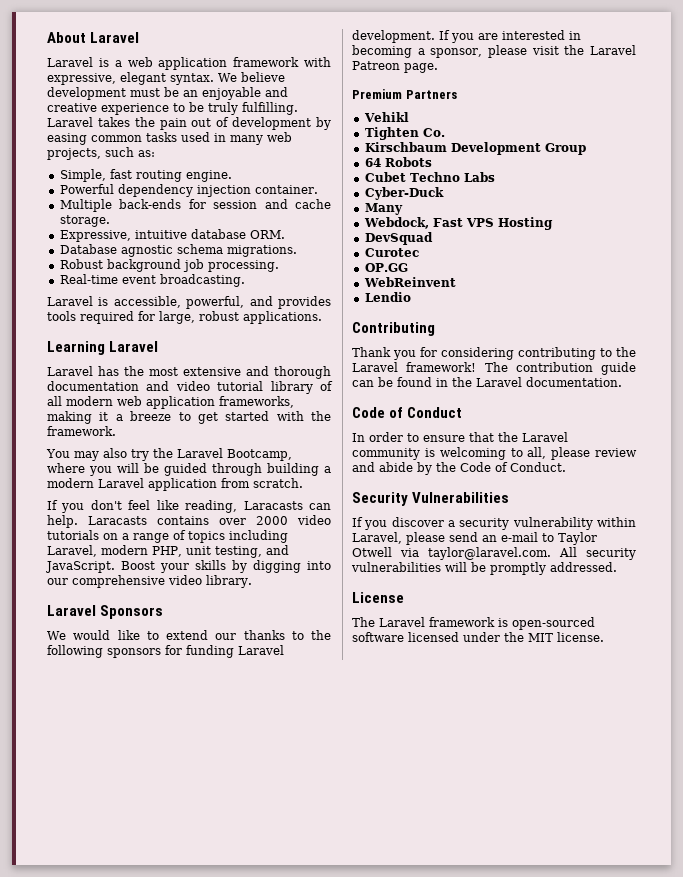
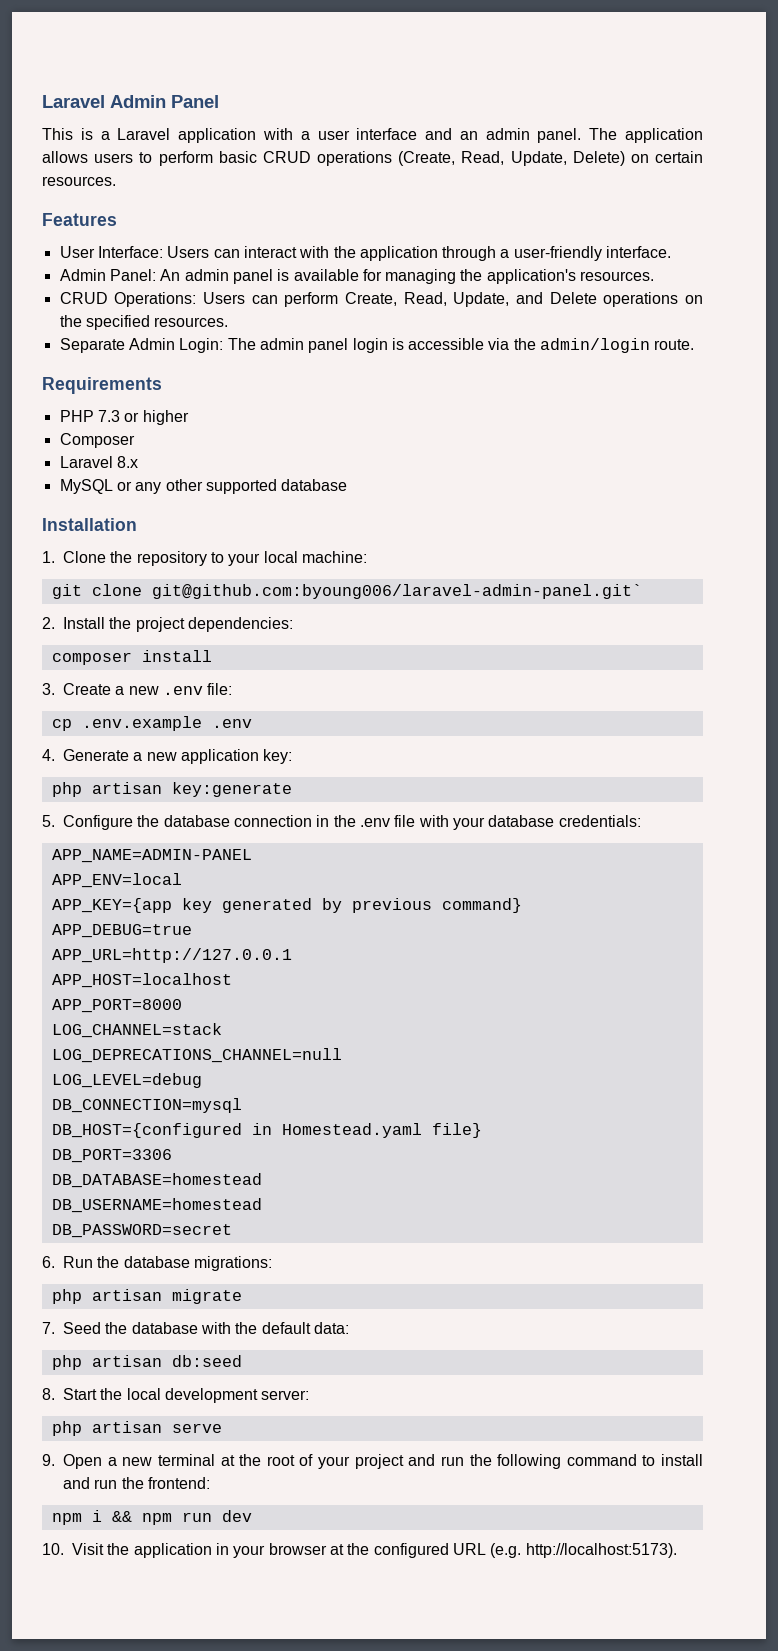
[47,32,140,43] [47,57,331,70] [47,72,285,85] [47,87,288,100] [47,102,298,115] [47,117,331,130] [47,132,292,145] [47,147,155,160] [59,169,232,182] [59,184,318,197] [59,199,331,212] [59,215,110,227] [59,229,285,242] [59,244,297,257] [59,259,279,272] [59,274,245,287] [47,296,331,309] [47,311,322,324] [47,341,159,355] [47,366,331,379] [47,381,333,394] [47,396,294,409] [47,411,331,424] [47,426,116,436] [46,448,292,461] [47,463,331,476] [47,478,303,491] [47,500,331,513] [47,515,331,528] [47,530,288,543] [47,545,289,558] [45,560,331,573] [47,575,252,588] [47,605,164,619] [47,630,331,640] [47,645,284,658] [352,30,581,43] [352,45,636,58] [352,61,438,73] [352,89,457,99] [363,112,409,122] [364,127,445,140] [364,142,586,155] [364,157,432,167] [364,172,495,182] [364,187,444,200] [364,203,403,215] [363,217,553,230] [364,232,433,245] [364,248,419,257] [364,263,408,272] [363,277,456,287] [364,292,411,302] [352,322,435,336] [352,347,636,360] [352,362,636,375] [352,377,622,387] [352,407,463,418] [352,432,568,442] [352,447,637,460] [352,462,566,475] [352,492,510,506] [352,517,636,530] [352,532,597,545] [352,547,636,560] [351,562,617,575] [352,592,404,603] [352,617,595,630] [352,632,604,642] About Laravel // Laravel is a web application framework with expressive, elegant syntax. We believe development must be an enjoyable and creative experience to be truly fulfilling. Laravel takes the pain out of development by easing common tasks used in many web projects, such as: // Simple, fast routing engine. // Powerful dependency injection container. // Multiple back-ends for session and cache storage. // Expressive, intuitive database ORM. // Database agnostic schema migrations. // Robust background job processing. // Real-time event broadcasting. // Laravel is accessible, powerful, and provides tools required for large, robust applications. // Learning Laravel // Laravel has the most extensive and thorough documentation and video tutorial library of all modern web application frameworks, making it a breeze to get started with the framework. // You may also try the Laravel Bootcamp, where you will be guided through building a modern Laravel application from scratch. // If you don't feel like reading, Laracasts can help. Laracasts contains over 2000 video tutorials on a range of topics including Laravel, modern PHP, unit testing, and JavaScript. Boost your skills by digging into our comprehensive video library. // Laravel Sponsors // We would like to extend our thanks to the following sponsors for funding Laravel development. If you are interested in becoming a sponsor, please visit the Laravel Patreon page. // Premium Partners // Vehikl // Tighten Co. // Kirschbaum Development Group // 64 Robots // Cubet Techno Labs // Cyber-Duck // Many // Webdock, Fast VPS Hosting // DevSquad // Curotec // OP.GG // WebReinvent // Lendio // Contributing // Thank you for considering contributing to the Laravel framework! The contribution guide can be found in the Laravel documentation. // Code of Conduct // In order to ensure that the Laravel community is welcoming to all, please review and abide by the Code of Conduct. // Security Vulnerabilities // If you discover a security vulnerability within Laravel, please send an e-mail to Taylor Otwell via taylor@laravel.com. All security vulnerabilities will be promptly addressed. // License // The Laravel framework is open-sourced software licensed under the MIT license. -> [42,95,219,108] [42,128,703,143] [42,151,703,166] [42,176,116,186] [42,213,117,226] [59,246,672,261] [59,269,655,284] [59,292,703,307] [59,315,229,330] [59,338,695,353] [42,377,162,394] [59,410,189,425] [59,433,135,448] [59,456,138,468] [59,479,348,494] [42,518,137,531] [42,551,367,566] [51,584,642,599] [42,617,293,632] [51,650,212,665] [42,683,233,695] [51,716,252,731] [42,749,293,764] [51,782,292,797] [42,815,641,830] [51,849,252,863] [51,873,182,888] [51,898,522,913] [51,924,192,938] [51,948,292,963] [51,973,232,988] [51,999,182,1013] [51,1023,222,1038] [51,1048,342,1063] [51,1073,202,1088] [51,1098,242,1113] [51,1123,482,1138] [51,1149,172,1163] [51,1173,262,1188] [51,1198,262,1213] [51,1224,232,1238] [42,1256,272,1271] [51,1289,242,1304] [42,1322,349,1334] [51,1355,242,1370] [42,1388,310,1403] [51,1421,222,1436] [42,1454,703,1469] [63,1477,210,1489] [51,1510,252,1525] [42,1543,677,1558] Laravel Admin Panel // This is a Laravel application with a user interface and an admin panel. The application allows users to perform basic CRUD operations (Create, Read, Update, Delete) on certain resources. // Features // User Interface: Users can interact with the application through a user-friendly interface. // Admin Panel: An admin panel is available for managing the application's resources. // CRUD Operations: Users can perform Create, Read, Update, and Delete operations on the specified resources. // Separate Admin Login: The admin panel login is accessible via the admin/login route. // Requirements // PHP 7.3 or higher // Composer // Laravel 8.x // MySQL or any other supported database // Installation // 1. Clone the repository to your local machine: // git clone git@github.com:byoung006/laravel-admin-panel.git` // 2. Install the project dependencies: // composer install // 3. Create a new .env file: // cp .env.example .env // 4. Generate a new application key: // php artisan key:generate // 5. Configure the database connection in the .env file with your database credentials: // APP_NAME=ADMIN-PANEL // APP_ENV=local // APP_KEY={app key generated by previous command} // APP_DEBUG=true // APP_URL=http://127.0.0.1 // APP_HOST=localhost // APP_PORT=8000 // LOG_CHANNEL=stack // LOG_DEPRECATIONS_CHANNEL=null // LOG_LEVEL=debug // DB_CONNECTION=mysql // DB_HOST={configured in Homestead.yaml file} // DB_PORT=3306 // DB_DATABASE=homestead // DB_USERNAME=homestead // DB_PASSWORD=secret // 6. Run the database migrations: // php artisan migrate // 7. Seed the database with the default data: // php artisan db:seed // 8. Start the local development server: // php artisan serve // 9. Open a new terminal at the root of your project and run the following command to install and run the frontend: // npm i && npm run dev // 10. Visit the application in your browser at the configured URL (e.g. http://localhost:5173).

